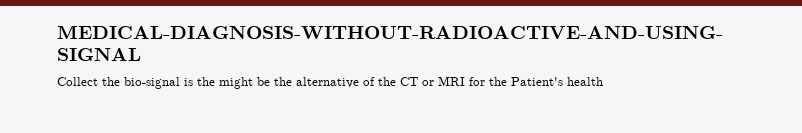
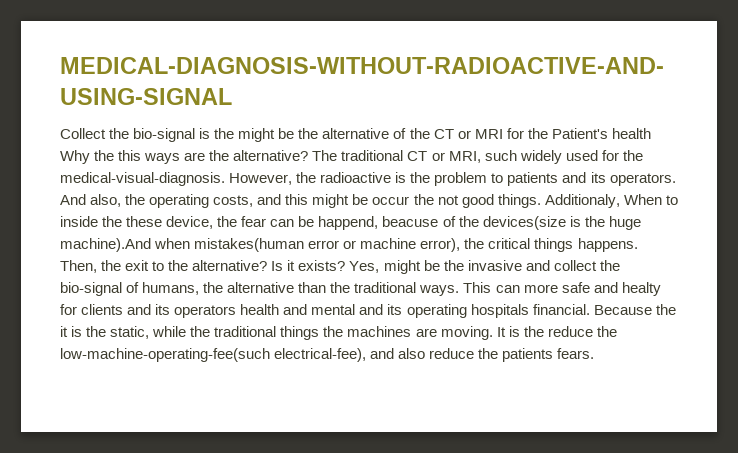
(603, 81) none -> [60,150,643,164] [60,172,676,186] [60,194,678,208] [60,216,641,230] [60,238,638,252] [60,260,620,274] [60,282,661,296] [60,304,676,318] [60,326,617,340] [60,348,595,362] Why the this ways are the alternative? The traditional CT or MRI, such widely used for the medical-visual-diagnosis. However, the radioactive is the problem to patients and its operators. And also, the operating costs, and this might be occur the not good things. Additionaly, When to inside the these device, the fear can be happend, beacuse of the devices(size is the huge machine).And when mistakes(human error or machine error), the critical things happens. Then, the exit to the alternative? Is it exists? Yes, might be the invasive and collect the bio-signal of humans, the alternative than the traditional ways. This can more safe and healty for clients and its operators health and mental and its operating hospitals financial. Because the it is the static, while the traditional things the machines are moving. It is the reduce the low-machine-operating-fee(such electrical-fee), and also reduce the patients fears.

